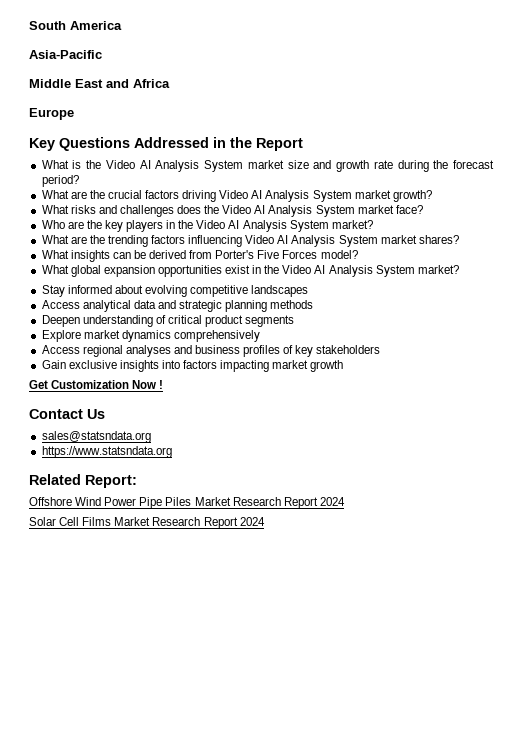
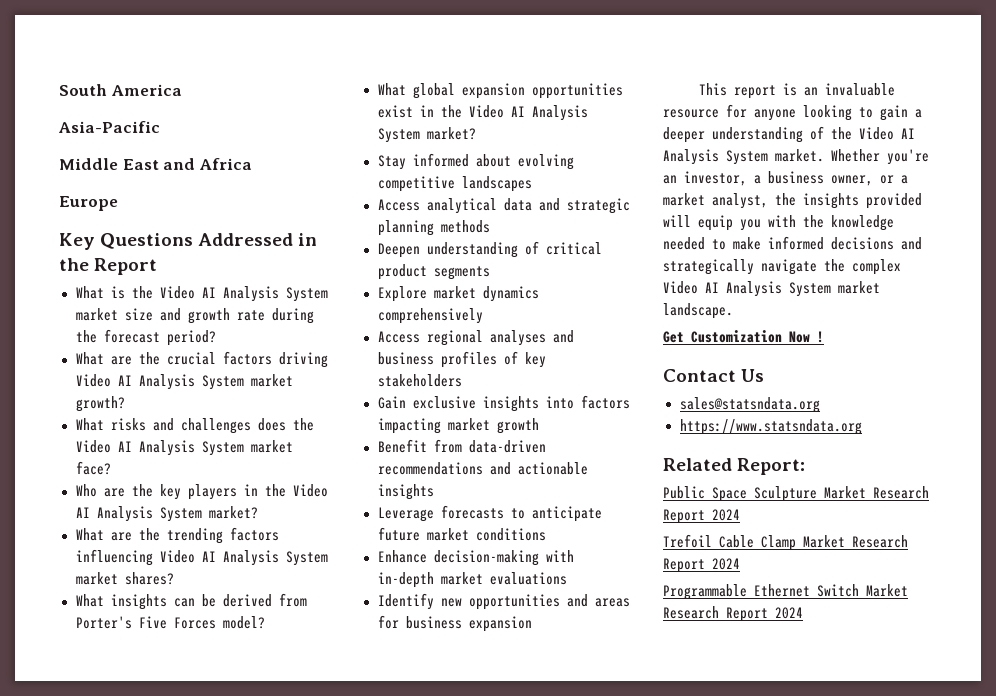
(344, 366) none -> [377,439,546,453] [377,462,588,475] [377,484,434,500] [377,505,602,522] [377,527,546,541] [377,550,574,566] [377,572,567,588] [377,593,630,610] [377,615,532,632] [698,83,895,99] [663,104,922,121] [663,126,915,143] [663,149,929,165] [663,171,908,186] [663,193,922,209] [663,215,894,231] [663,236,922,250] [663,259,901,275] [663,281,880,297] [663,303,733,319] // Benefit from data-driven recommendations and actionable insights // Leverage forecasts to anticipate future market conditions // Enhance decision-making with in-depth market evaluations // Identify new opportunities and areas for business expansion // This report is an invaluable resource for anyone looking to gain a deeper understanding of the Video AI Analysis System market. Whether you're an investor, a business owner, or a market analyst, the insights provided will equip you with the knowledge needed to make informed decisions and strategically navigate the complex Video AI Analysis System market landscape.
[29,497,345,509] [29,517,265,529] Offshore Wind Power Pipe Piles Market Research Report 2024 // Solar Cell Films Market Research Report 2024 -> [663,486,929,502] [663,509,740,524] [663,534,908,551] [663,558,740,573] [663,584,908,600] [663,606,803,622] Public Space Sculpture Market Research Report 2024 // Trefoil Cable Clamp Market Research Report 2024 // Programmable Ethernet Switch Market Research Report 2024

